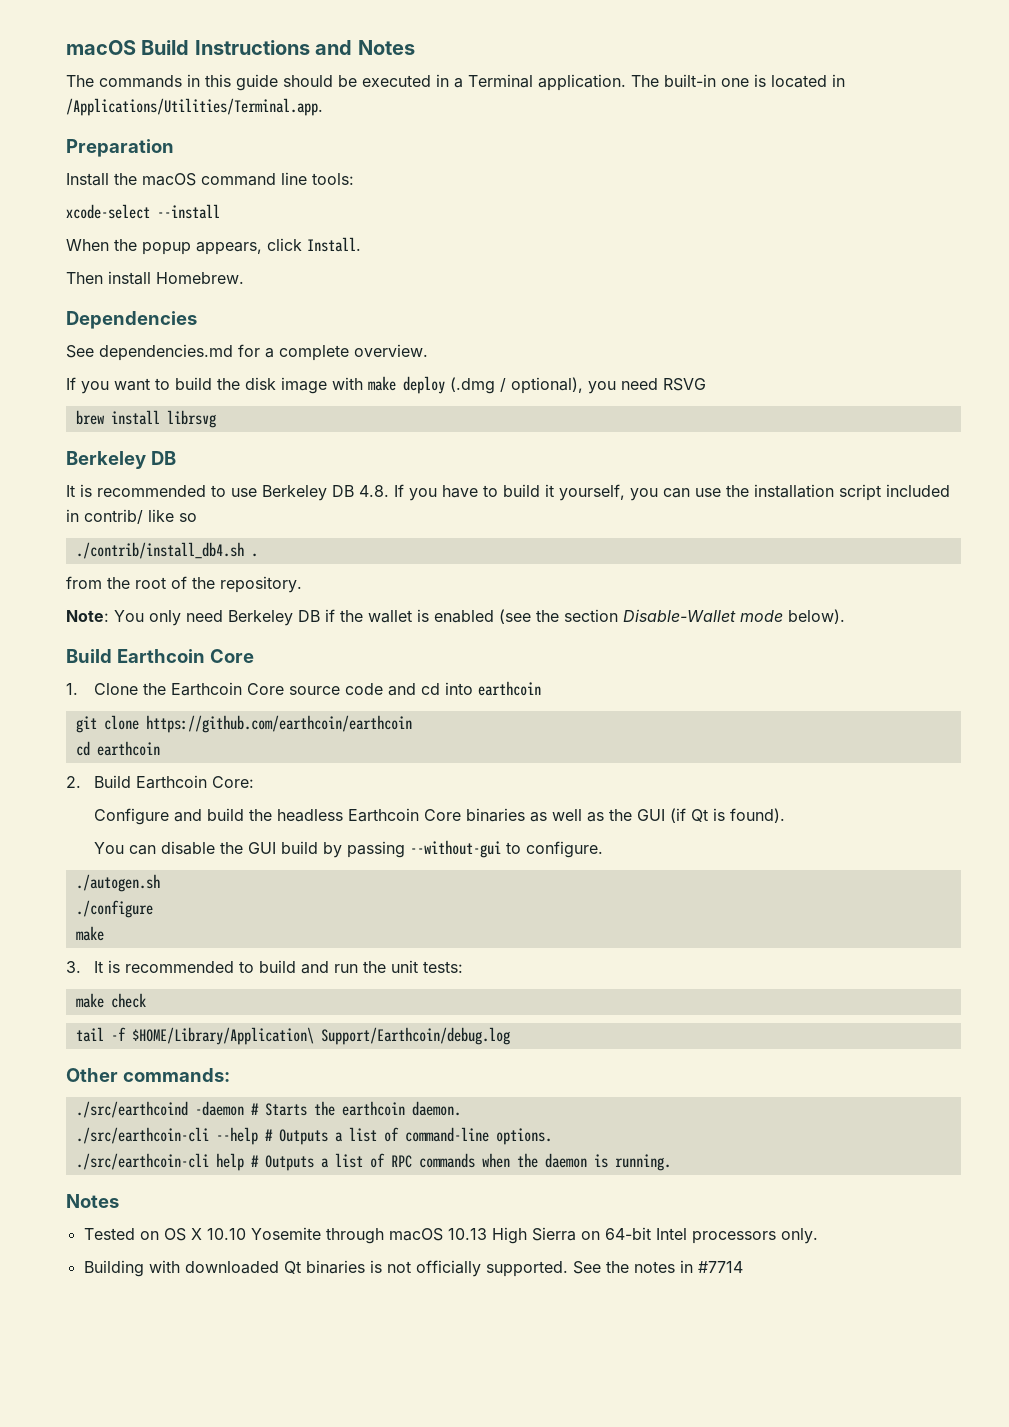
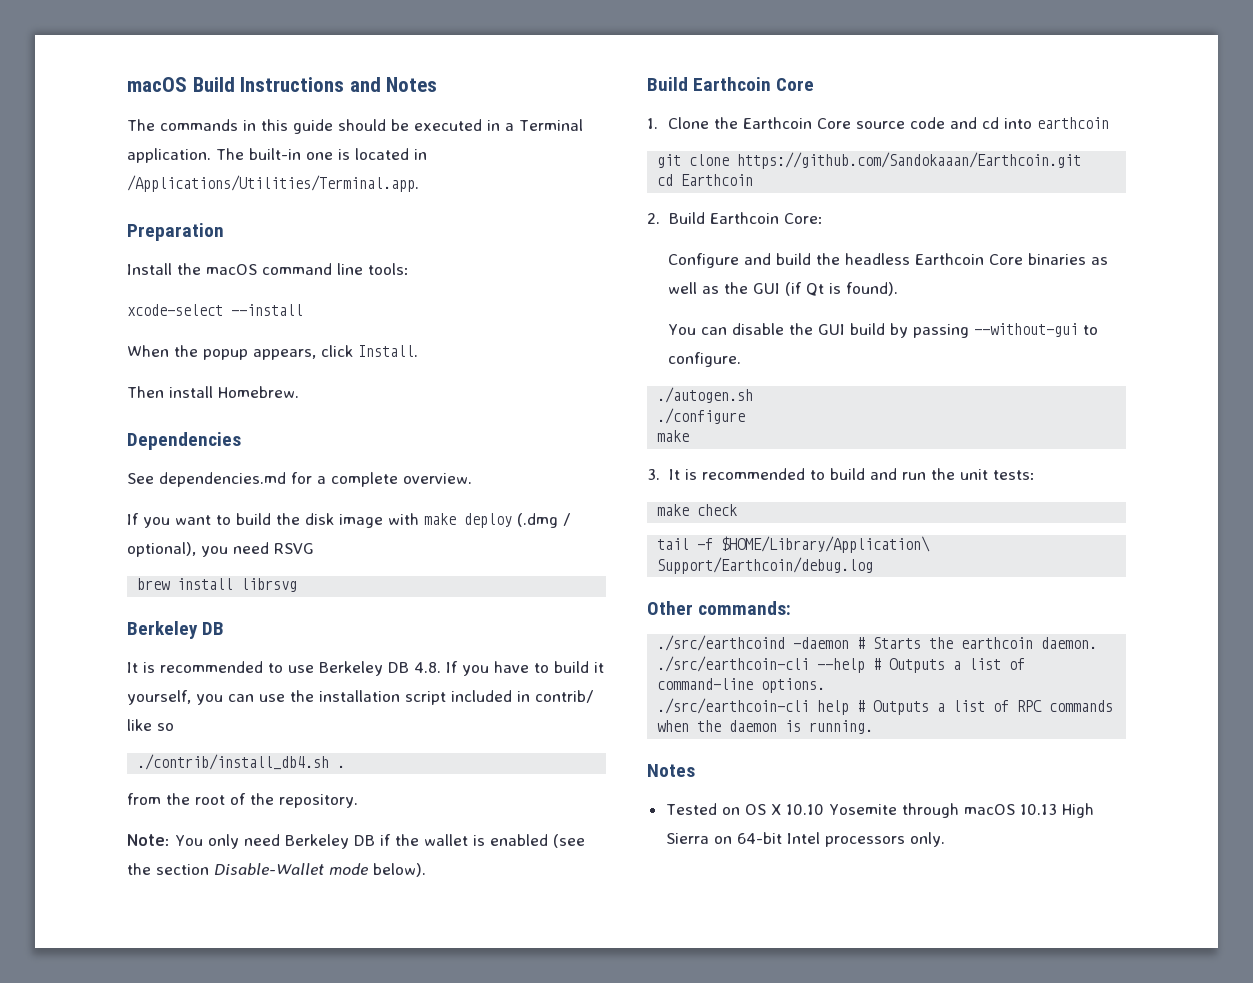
[145,715,412,733] [75,741,160,756] https://github.com/earthcoin/earthcoin // cd earthcoin -> [737,152,1082,169] [657,174,754,186] https://github.com/Sandokaaan/Earthcoin.git // cd Earthcoin
[83,1260,743,1277] // Building with downloaded Qt binaries is not officially supported. See the notes in #7714 -> (945, 839) none

